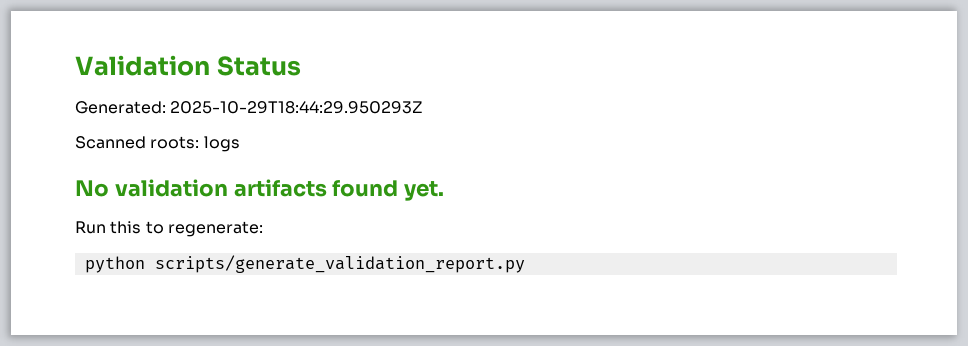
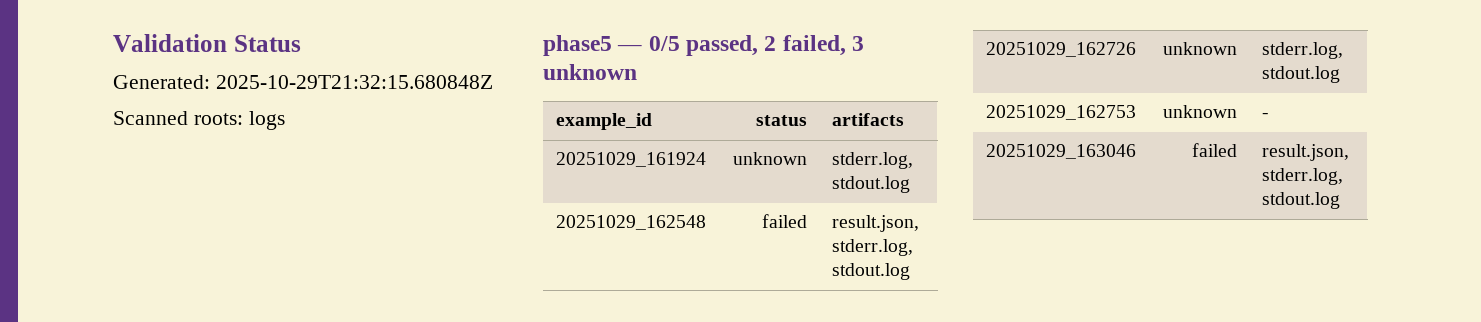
[170,101,423,114] 2025-10-29T18:44:29.950293Z -> [215,75,493,89] 2025-10-29T21:32:15.680848Z
[75,179,445,201] [75,221,263,237] [84,255,525,273] No validation artifacts found yet. // Run this to regenerate: // python scripts/generate_validation_report.py -> [543,35,865,56] [543,64,637,80] [555,113,652,130] [756,115,808,126] [831,113,904,126] [555,152,706,167] [733,152,808,165] [831,152,913,169] [831,176,910,193] [555,215,706,230] [762,214,808,228] [831,215,919,232] [831,239,913,256] [831,263,910,280] [985,42,1136,57] [1163,42,1238,55] [1261,42,1343,59] [1261,66,1340,83] [985,105,1136,120] [1163,105,1238,118] [1261,113,1269,118] [985,144,1136,159] [1192,143,1238,157] [1261,144,1349,161] [1261,168,1343,185] [1261,192,1340,209] phase5 — 0/5 passed, 2 failed, 3 unknown // example_id | status | artifacts // 20251029_161924 | unknown | stderr.log, stdout.log // 20251029_162548 | failed | result.json, stderr.log, stdout.log // 20251029_162726 | unknown | stderr.log, stdout.log // 20251029_162753 | unknown | - // 20251029_163046 | failed | result.json, stderr.log, stdout.log

